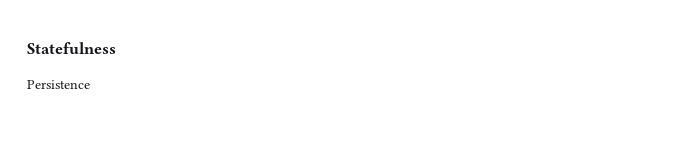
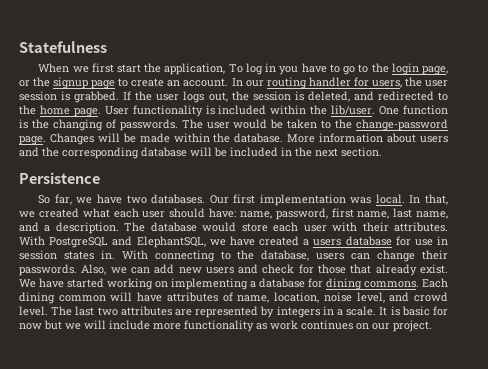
[27,80,90,89] Persistence -> [38,63,449,75] [19,77,448,89] [19,91,448,103] [19,105,449,117] [19,119,449,131] [19,133,449,145] [19,147,382,159] [19,172,100,184] [38,194,448,206] [19,208,448,220] [19,222,448,234] [19,236,449,248] [19,250,449,262] [19,264,449,276] [19,278,448,290] [19,292,449,304] [19,306,448,318] [19,320,432,332] When we first start the application, To log in you have to go to the login page, or the signup page to create an account. In our routing handler for users, the user session is grabbed. If the user logs out, the session is deleted, and redirected to the home page. User functionality is included within the lib/user. One function is the changing of passwords. The user would be taken to the change-password page. Changes will be made within the database. More information about users and the corresponding database will be included in the next section. // Persistence // So far, we have two databases. Our first implementation was local. In that, we created what each user should have: name, password, first name, last name, and a description. The database would store each user with their attributes. With PostgreSQL and ElephantSQL, we have created a users database for use in session states in. With connecting to the database, users can change their passwords. Also, we can add new users and check for those that already exist. We have started working on implementing a database for dining commons. Each dining common will have attributes of name, location, noise level, and crowd level. The last two attributes are represented by integers in a scale. It is basic for now but we will include more functionality as work continues on our project.

